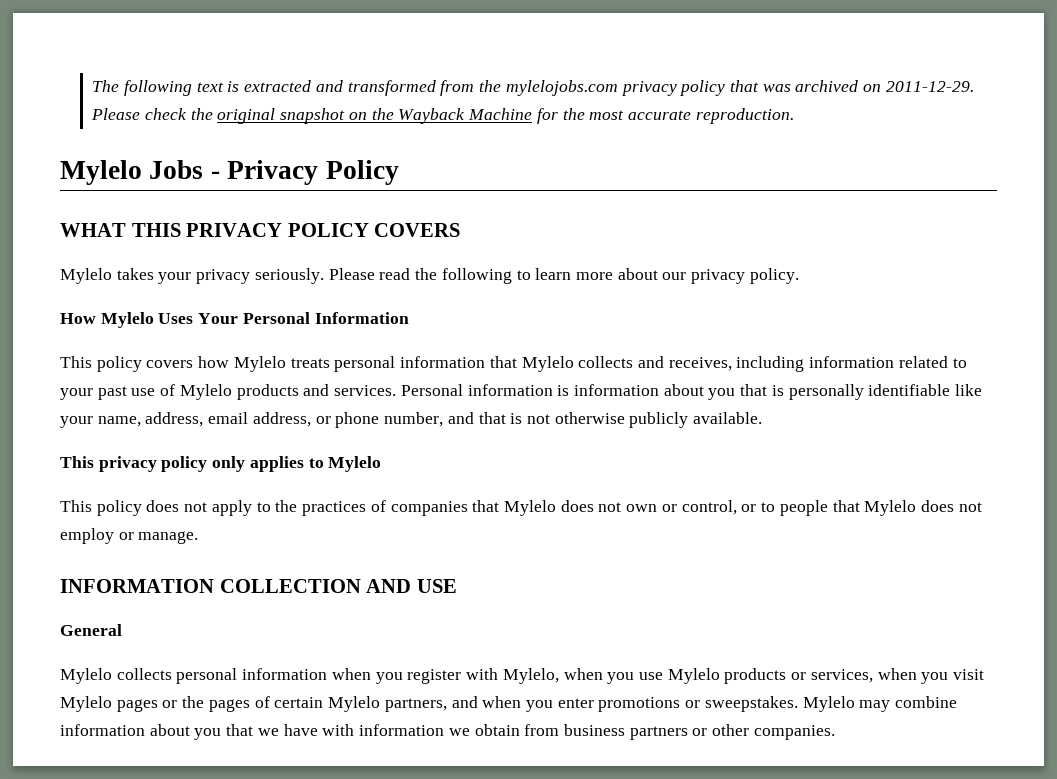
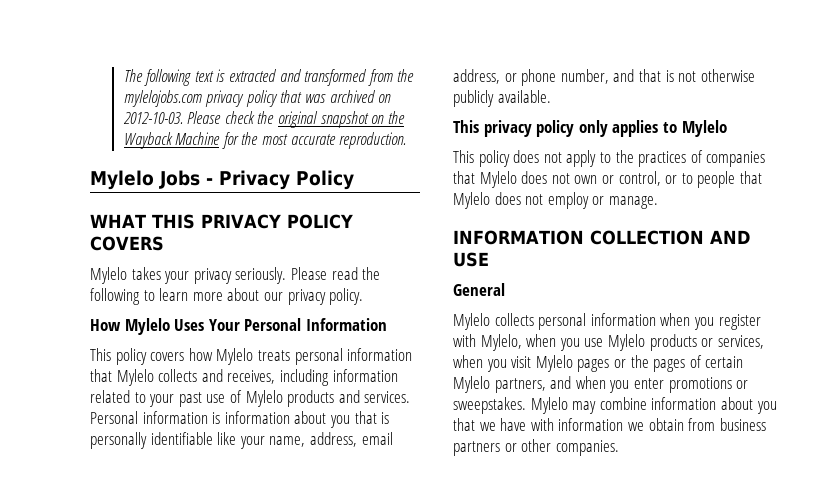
[885,81,974,92] 2011-12-29. -> [122,112,183,124] 2012-10-03.

